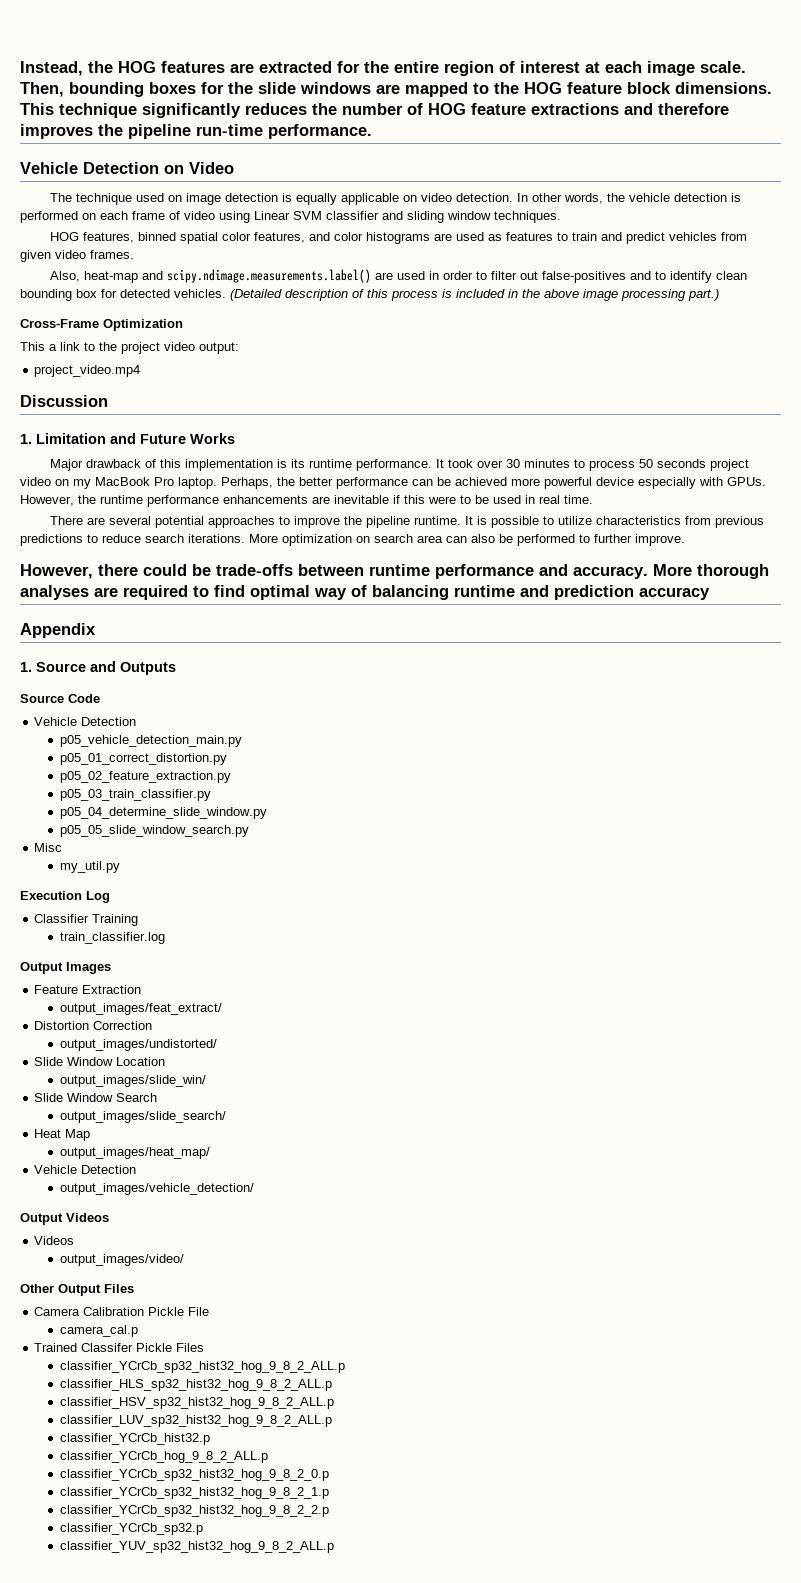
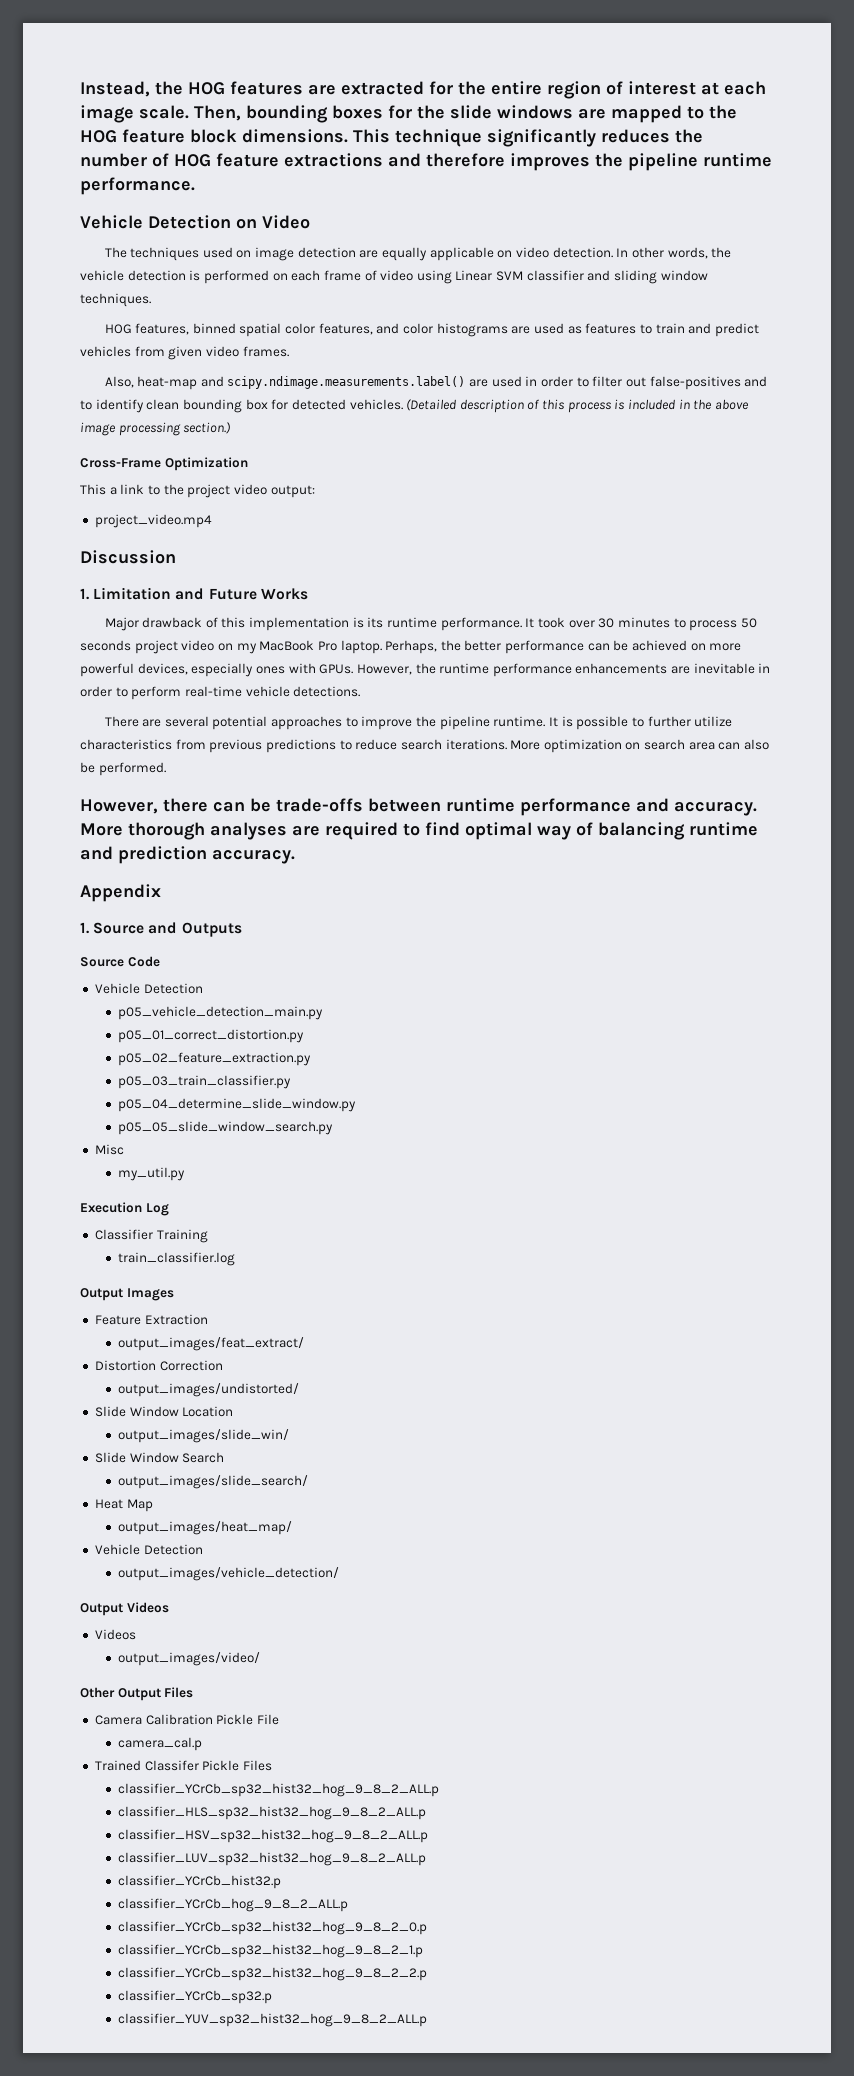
[196,124,263,136] run-time -> [703,153,772,167] runtime
[76,193,133,205] technique -> [130,247,200,261] techniques
[282,193,293,202] is -> [359,250,379,258] are
[688,289,719,301] part.) -> [183,422,232,434] section.)
(507, 481) none -> [690,643,706,651] on
[596,477,696,489] device especially -> [137,663,285,677] devices, especially ones
[393,495,593,504] if this were to be used in real time. -> [758,663,771,673] [80,686,361,700] in order to perform real-time vehicle detections.
(555, 520) none -> [647,716,691,727] further
[517,534,685,546] performed to further improve. -> [98,762,166,776] performed.
[143,564,187,576] could -> [213,802,245,812] can
[639,587,710,600] accuracy -> [212,850,295,864] accuracy.

